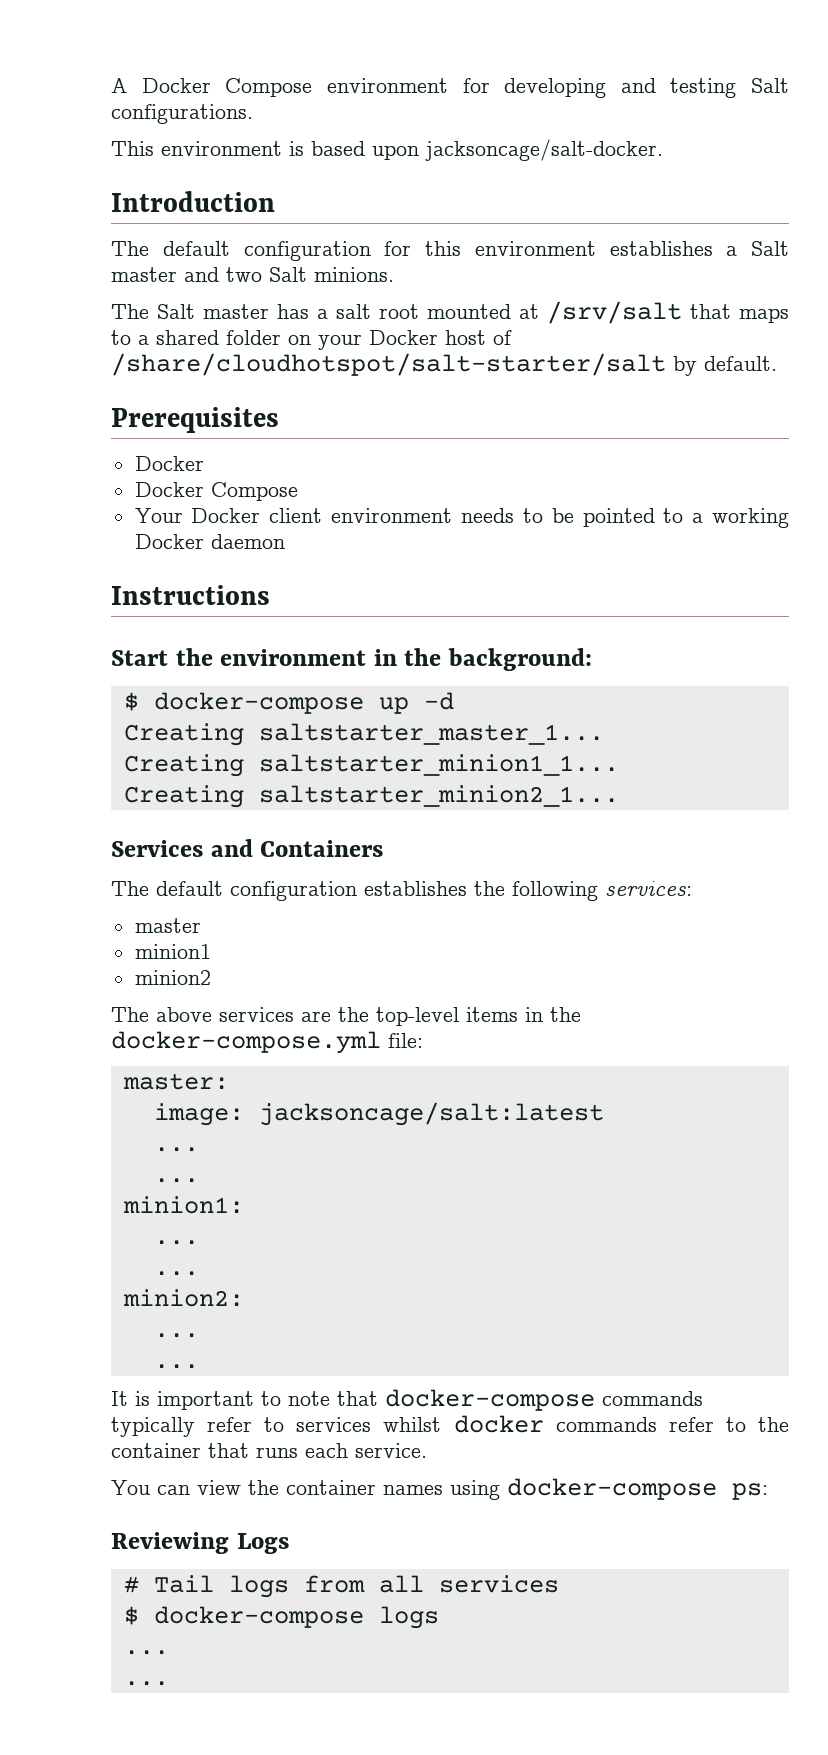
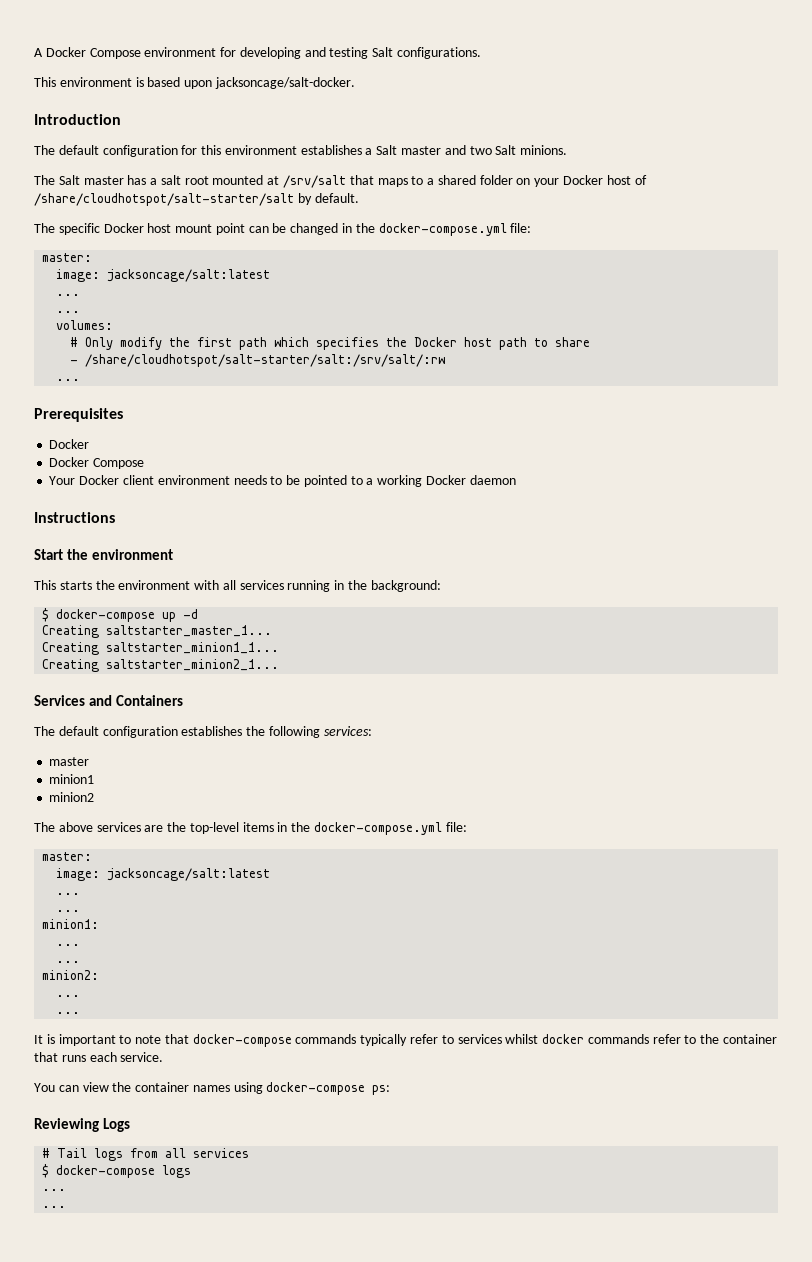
(777, 363) none -> [34,223,532,236] [42,253,93,262] [56,269,271,282] [56,294,81,296] [56,311,81,313] [56,320,114,330] [70,337,591,350] [70,354,446,367] [56,379,81,381] // The specific Docker host mount point can be changed in the docker-compose.yml file: // master: // image: jacksoncage/salt:latest // ... // ... // volumes: // # Only modify the first path which specifies the Docker host path to share // - /share/cloudhotspot/salt-starter/salt:/srv/salt/:rw // ...
(367, 657) none -> [34,580,331,592] // This starts the environment with all services running

